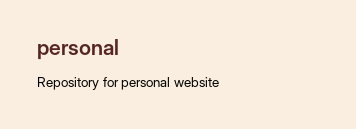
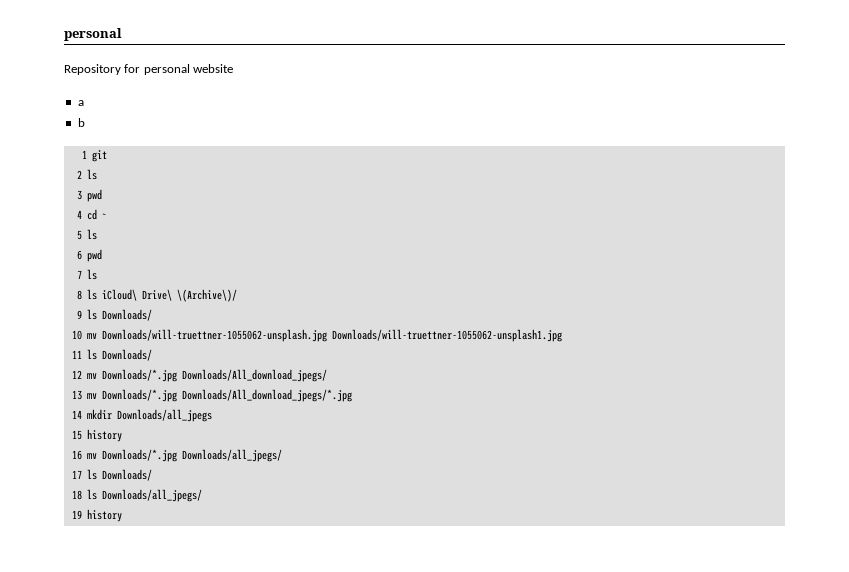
(219, 82) none -> [77,100,84,106] [77,118,85,127] [81,150,107,162] [76,169,97,180] [76,189,102,202] [76,209,107,220] [76,229,97,240] [76,249,102,262] [76,269,97,280] [76,289,237,302] [76,309,152,321] [71,329,562,342] [71,349,152,361] [71,369,327,382] [71,389,352,402] [71,409,212,422] [71,429,122,442] [71,449,282,462] [71,469,152,481] [71,489,202,502] [71,509,122,522] // a // b // 1 git // 2 ls // 3 pwd // 4 cd ~ // 5 ls // 6 pwd // 7 ls // 8 ls iCloud\ Drive\ \(Archive\)/ // 9 ls Downloads/ // 10 mv Downloads/will-truettner-1055062-unsplash.jpg Downloads/will-truettner-1055062-unsplash1.jpg // 11 ls Downloads/ // 12 mv Downloads/*.jpg Downloads/All_download_jpegs/ // 13 mv Downloads/*.jpg Downloads/All_download_jpegs/*.jpg // 14 mkdir Downloads/all_jpegs // 15 history // 16 mv Downloads/*.jpg Downloads/all_jpegs/ // 17 ls Downloads/ // 18 ls Downloads/all_jpegs/ // 19 history

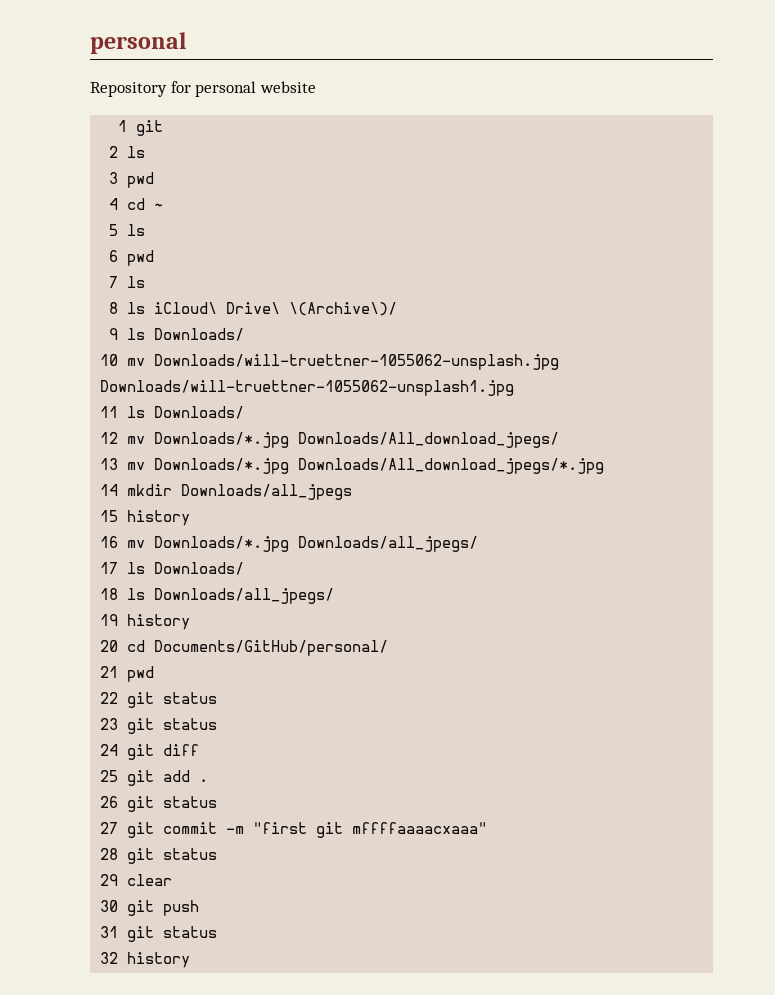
[77,100,84,106] [77,118,85,127] // a // b -> (316, 87) none
(122, 515) none -> [100,640,389,656] [100,666,155,682] [100,692,218,708] [100,718,218,734] [100,744,200,760] [100,770,209,786] [100,796,218,812] [100,822,488,838] [100,848,218,864] [100,874,173,886] [100,900,200,916] [100,926,218,942] [100,952,191,968] // 20 cd Documents/GitHub/personal/ // 21 pwd // 22 git status // 23 git status // 24 git diff // 25 git add . // 26 git status // 27 git commit -m "first git mffffaaaacxaaa" // 28 git status // 29 clear // 30 git push // 31 git status // 32 history

